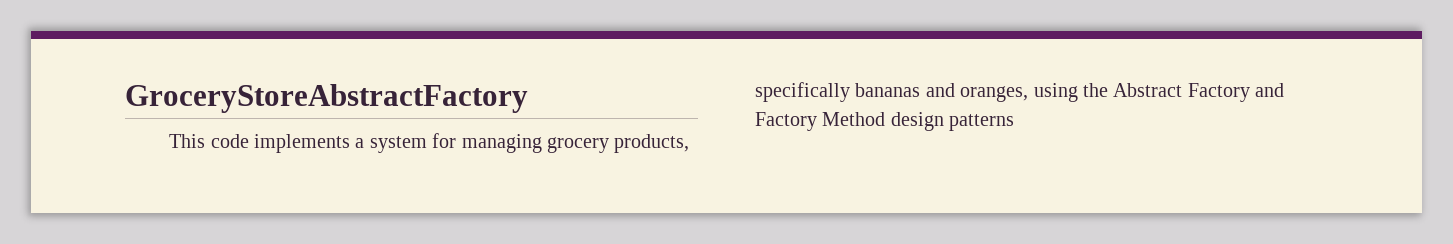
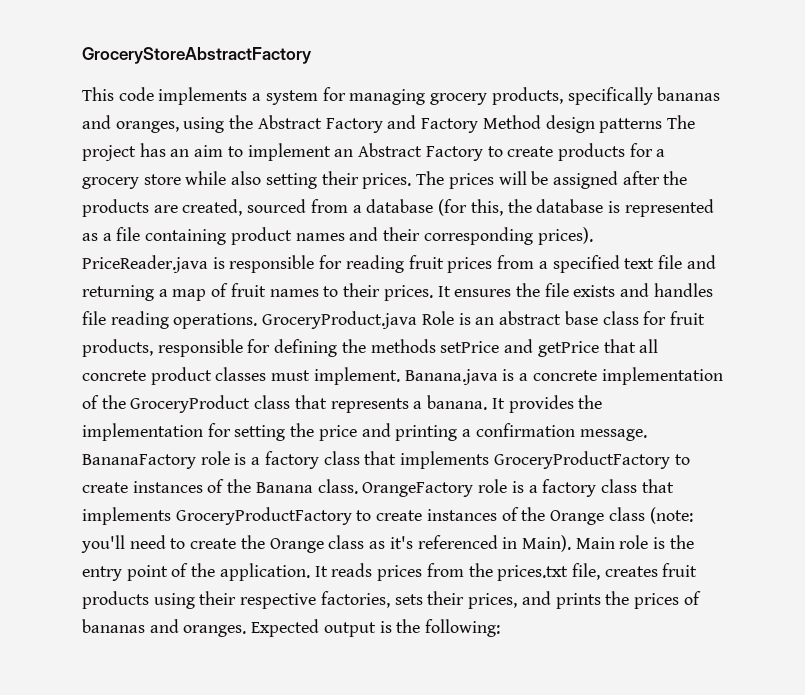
(1015, 122) none -> [666,115,695,129] [82,143,666,161] [82,171,688,189] [82,199,714,217] [82,227,593,245] [82,255,716,273] [82,283,713,301] [82,311,705,329] [82,339,659,357] [82,367,723,385] [82,395,603,413] [82,423,647,441] [82,451,690,469] [82,479,674,497] [82,507,693,525] [81,535,694,553] [82,563,698,581] [82,591,701,609] [82,619,501,637] The project has an aim to implement an Abstract Factory to create products for a grocery store while also setting their prices. The prices will be assigned after the products are created, sourced from a database (for this, the database is represented as a file containing product names and their corresponding prices). PriceReader.java is responsible for reading fruit prices from a specified text file and returning a map of fruit names to their prices. It ensures the file exists and handles file reading operations. GroceryProduct.java Role is an abstract base class for fruit products, responsible for defining the methods setPrice and getPrice that all concrete product classes must implement. Banana.java is a concrete implementation of the GroceryProduct class that represents a banana. It provides the implementation for setting the price and printing a confirmation message. BananaFactory role is a factory class that implements GroceryProductFactory to create instances of the Banana class. OrangeFactory role is a factory class that implements GroceryProductFactory to create instances of the Orange class (note: you'll need to create the Orange class as it's referenced in Main). Main role is the entry point of the application. It reads prices from the prices.txt file, creates fruit products using their respective factories, sets their prices, and prints the prices of bananas and oranges. Expected output is the following:

